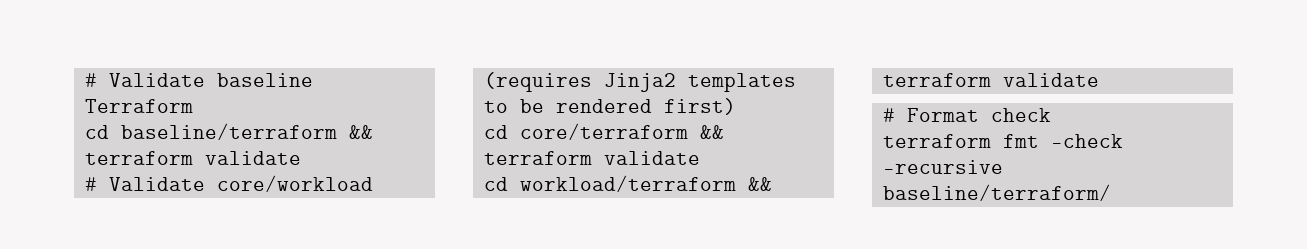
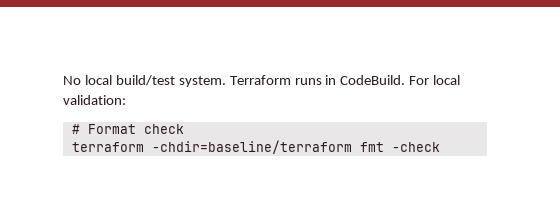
[84,73,313,87] [84,99,193,113] [84,123,373,140] [84,151,301,165] [84,175,373,192] [483,72,796,92] [483,98,736,115] [483,123,724,140] [483,151,700,165] [483,175,772,192] [882,73,1099,87] # Validate baseline Terraform // cd baseline/terraform && terraform validate // # Validate core/workload (requires Jinja2 templates to be rendered first) // cd core/terraform && terraform validate // cd workload/terraform && terraform validate -> [63,75,461,87] [63,95,126,105] No local build/test system. Terraform runs in CodeBuild. For local validation:
(991, 141) none -> [151,140,352,154] -chdir=baseline/terraform
[882,160,1003,174] [882,184,1111,201] -recursive baseline/terraform/ -> (440, 147) none

